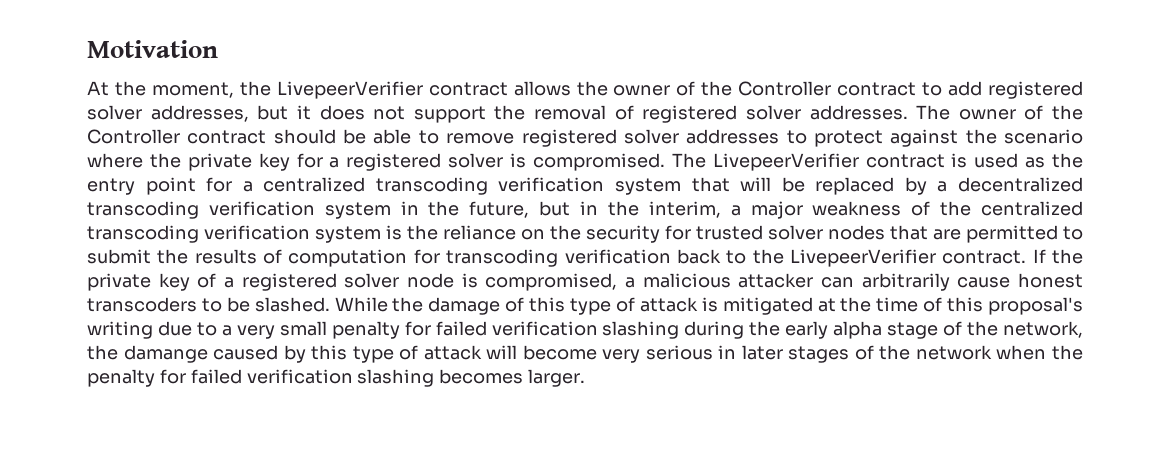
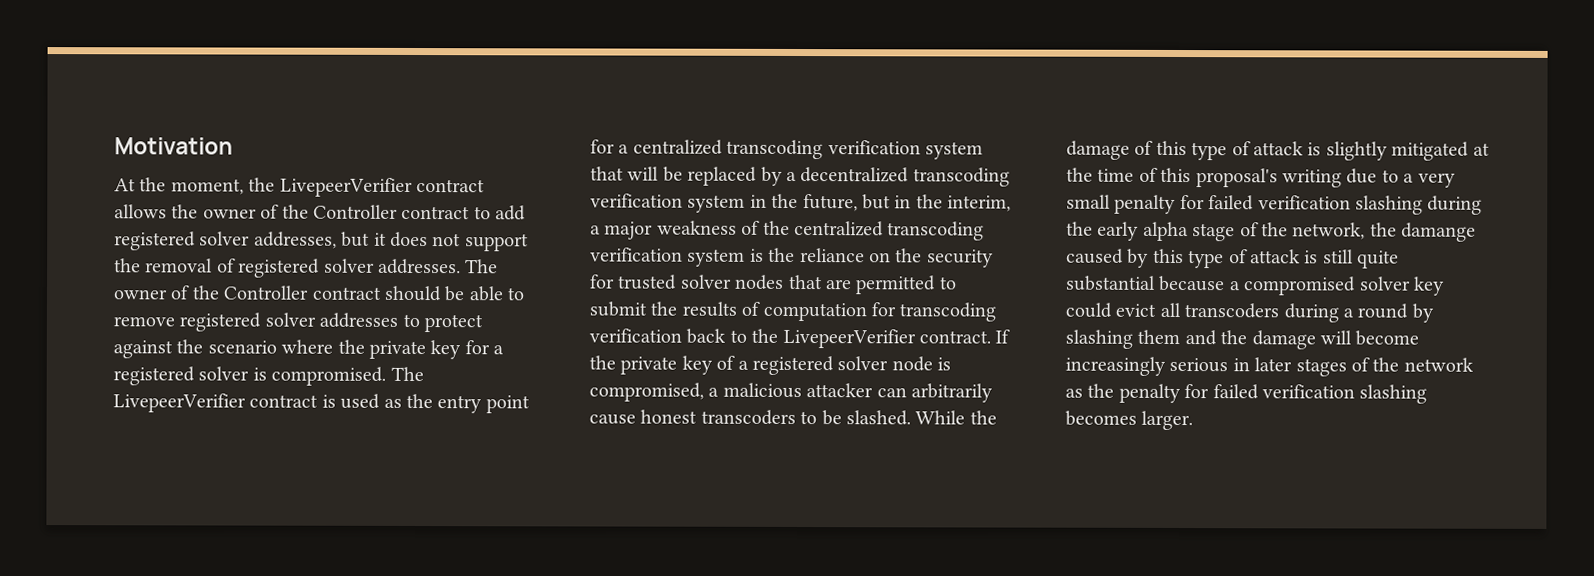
(718, 304) none -> [1325,141,1388,161] slightly
(482, 352) none -> [1304,249,1400,269] [1065,275,1445,296] [1065,302,1434,323] [1065,329,1316,350] is still quite substantial because a compromised solver key could evict all transcoders during a round by slashing them and the damage
[602,349,641,363] very -> [1065,356,1166,376] increasingly
[996,345,1047,360] when -> [1065,388,1083,398] as

